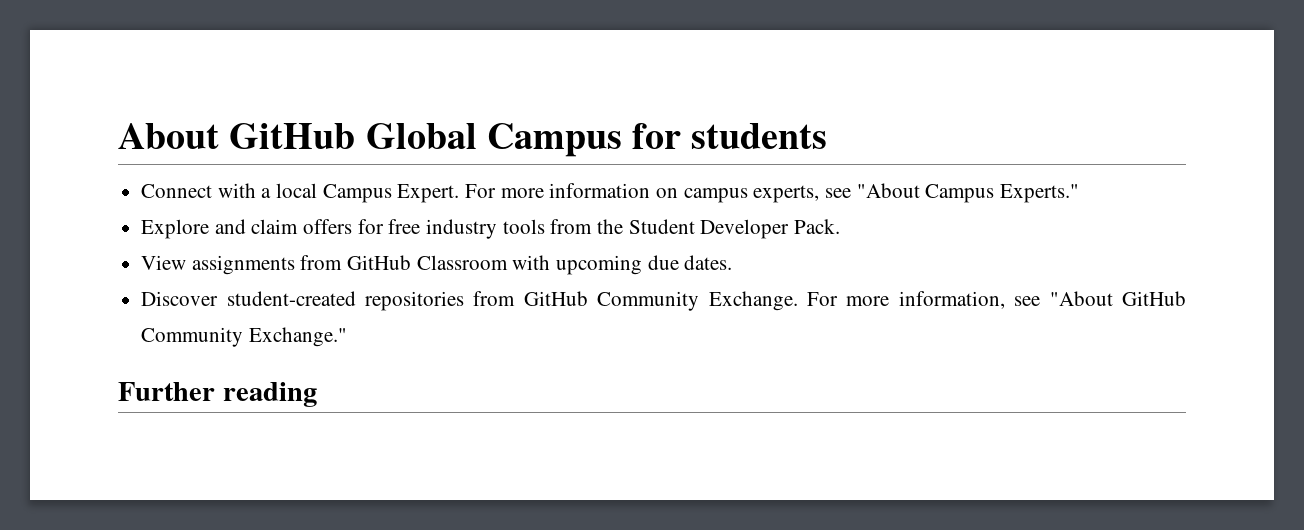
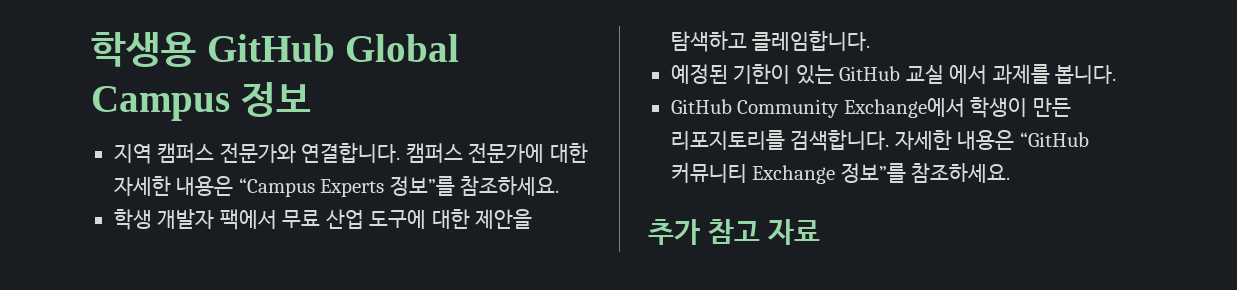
[118,123,219,149] About -> [91,32,196,67] 학생용
[632,123,828,149] [141,183,1080,203] [141,219,841,239] [141,255,733,275] [141,291,1186,311] [141,327,347,347] [118,382,317,407] for students // Connect with a local Campus Expert. For more information on campus experts, see "About Campus Experts." // Explore and claim offers for free industry tools from the Student Developer Pack. // View assignments from GitHub Classroom with upcoming due dates. // Discover student-created repositories from GitHub Community Exchange. For more information, see "About GitHub Community Exchange." // Further reading -> [240,82,311,117] [113,142,588,164] [113,176,560,197] [113,209,533,230] [670,30,871,52] [670,64,1117,84] [670,97,1071,118] [670,129,1089,151] [670,162,1011,184] [648,219,820,245] 정보 // 지역 캠퍼스 전문가와 연결합니다. 캠퍼스 전문가에 대한 자세한 내용은 “Campus Experts 정보”를 참조하세요. // 학생 개발자 팩에서 무료 산업 도구에 대한 제안을 탐색하고 클레임합니다. // 예정된 기한이 있는 GitHub 교실 에서 과제를 봅니다. // GitHub Community Exchange에서 학생이 만든 리포지토리를 검색합니다. 자세한 내용은 “GitHub 커뮤니티 Exchange 정보”를 참조하세요. // 추가 참고 자료

